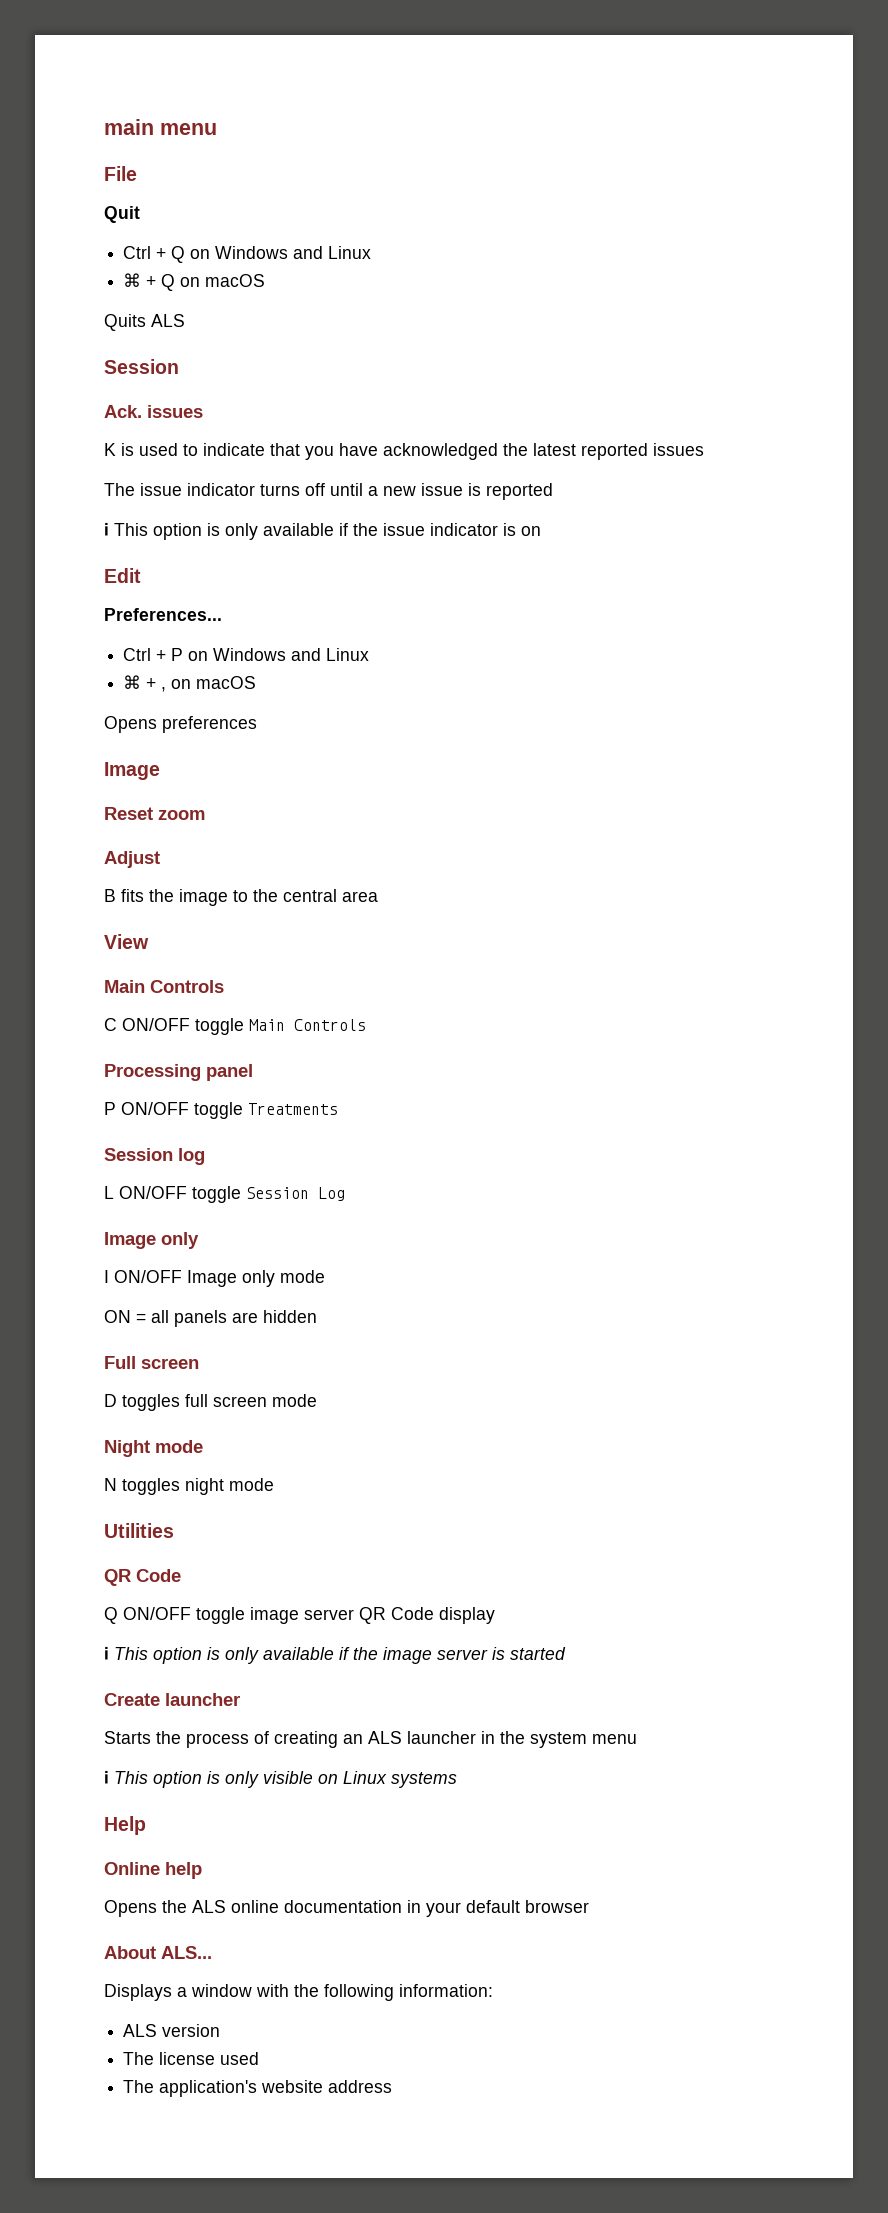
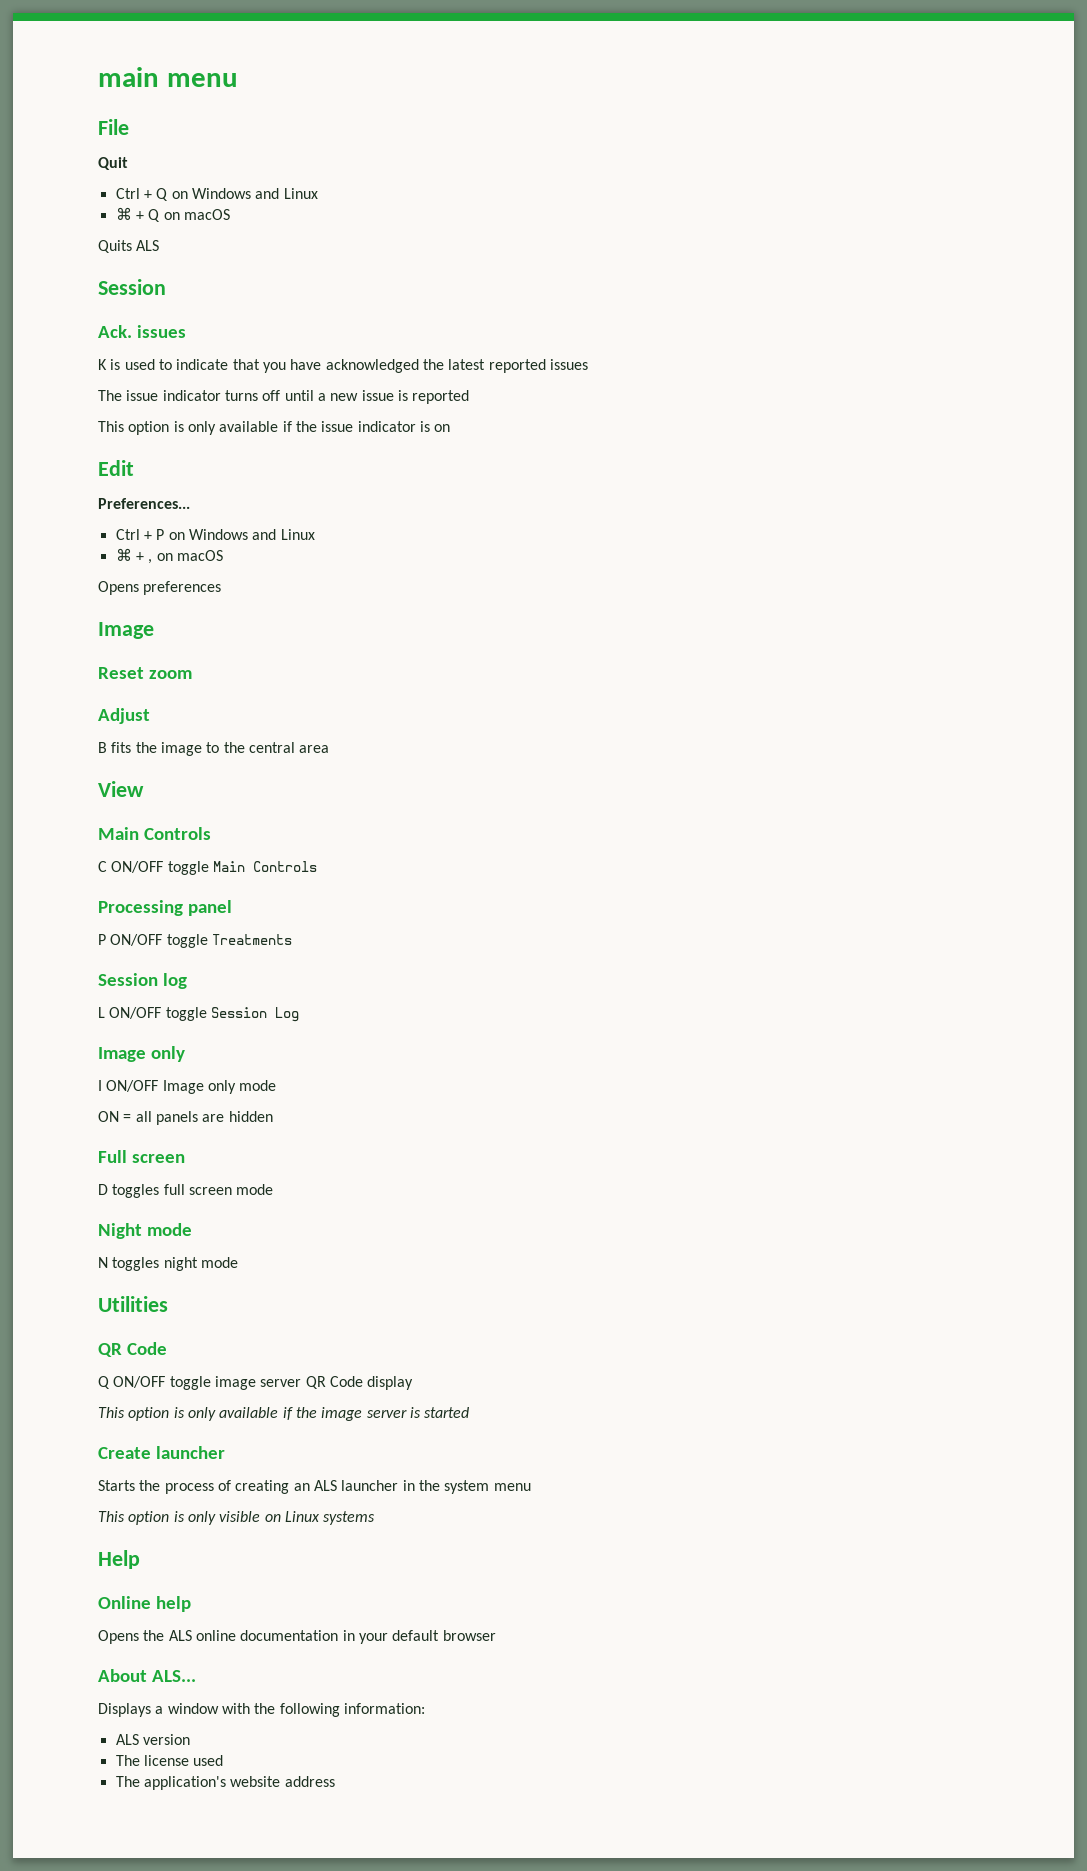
[104,522,109,536] ℹ -> (470, 397) none
[104,1646,109,1660] ℹ -> (414, 1383) none
[104,1770,109,1784] ℹ -> (531, 1487) none

